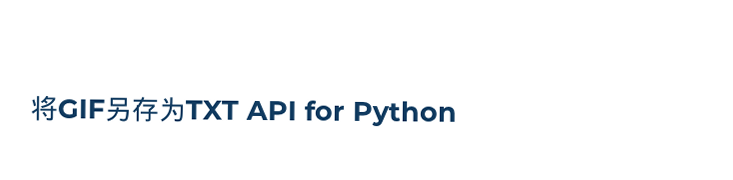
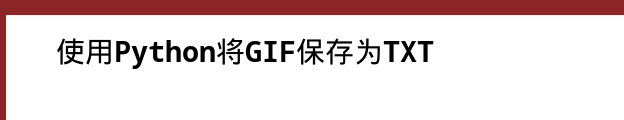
[30,94,457,127] 将GIF另存为TXT API for Python -> [56,38,434,69] 使用Python将GIF保存为TXT

